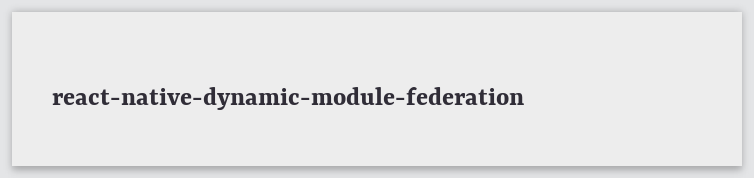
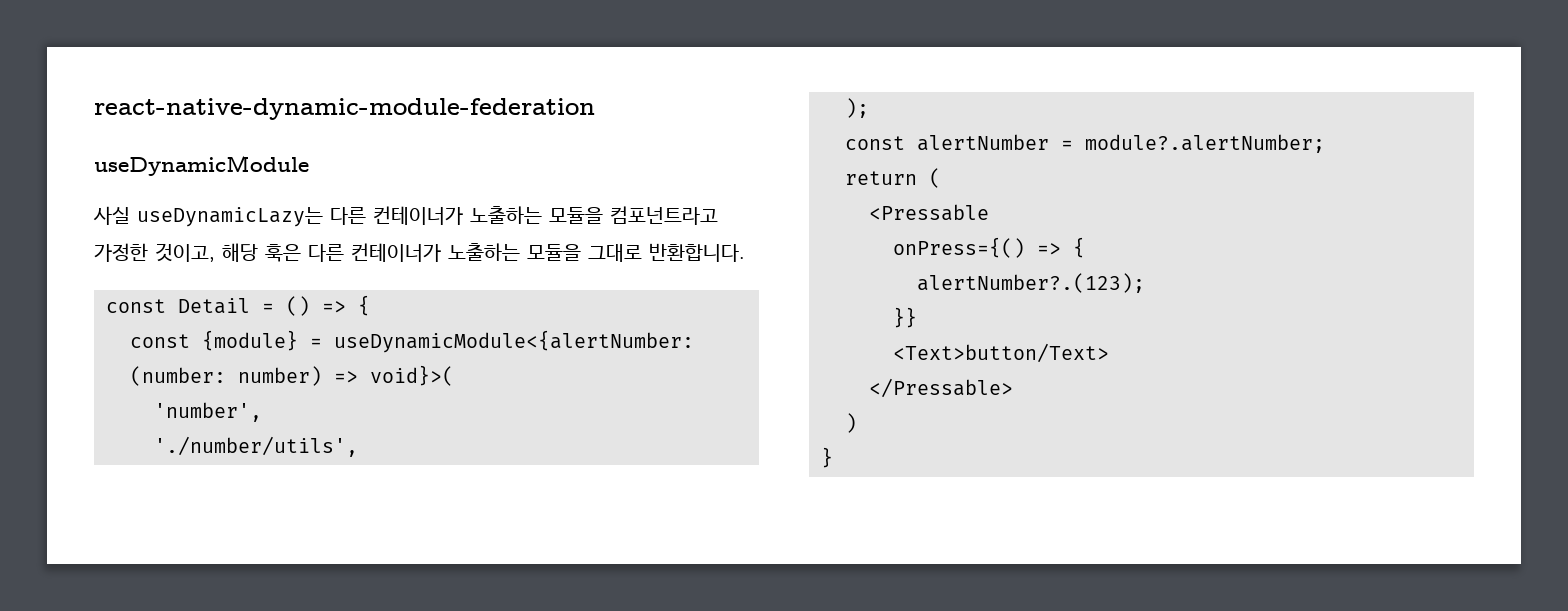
(524, 98) none -> [94,155,309,176] [93,206,718,227] [94,243,745,262] [106,295,370,316] [130,330,694,353] [130,365,454,386] [154,402,262,422] [154,436,358,457] [845,98,869,118] [845,134,1325,153] [845,168,941,188] [869,204,989,221] [893,237,1085,258] [917,273,1145,293] [893,307,917,328] [893,343,1109,363] [869,378,1013,398] [845,413,857,433] [821,447,833,468] // useDynamicModule // 사실 useDynamicLazy는 다른 컨테이너가 노출하는 모듈을 컴포넌트라고 가정한 것이고, 해당 훅은 다른 컨테이너가 노출하는 모듈을 그대로 반환합니다. // const Detail = () => { // const {module} = useDynamicModule<{alertNumber: (number: number) => void}>( // 'number', // './number/utils', // ); // const alertNumber = module?.alertNumber; // return ( // <Pressable // onPress={() => { // alertNumber?.(123); // }} // <Text>button/Text> // </Pressable> // ) // }

